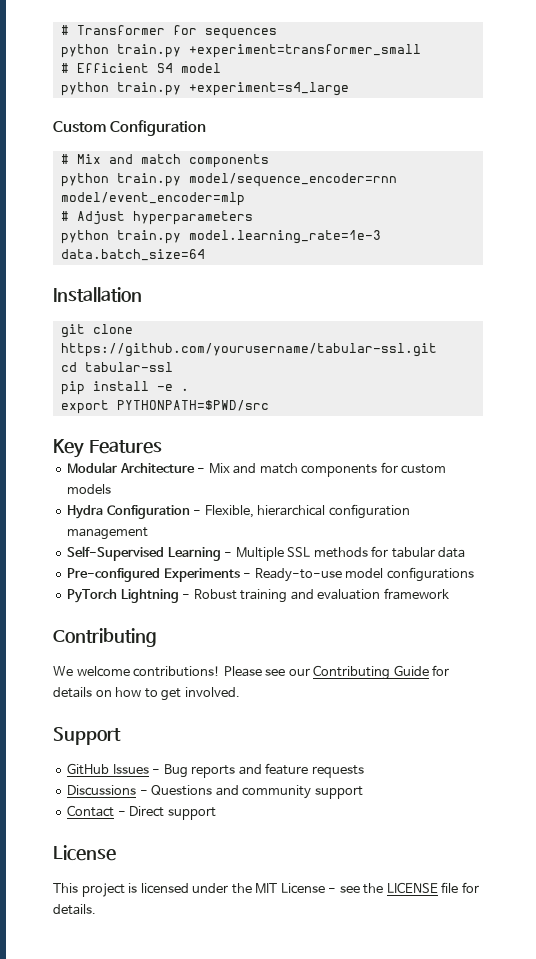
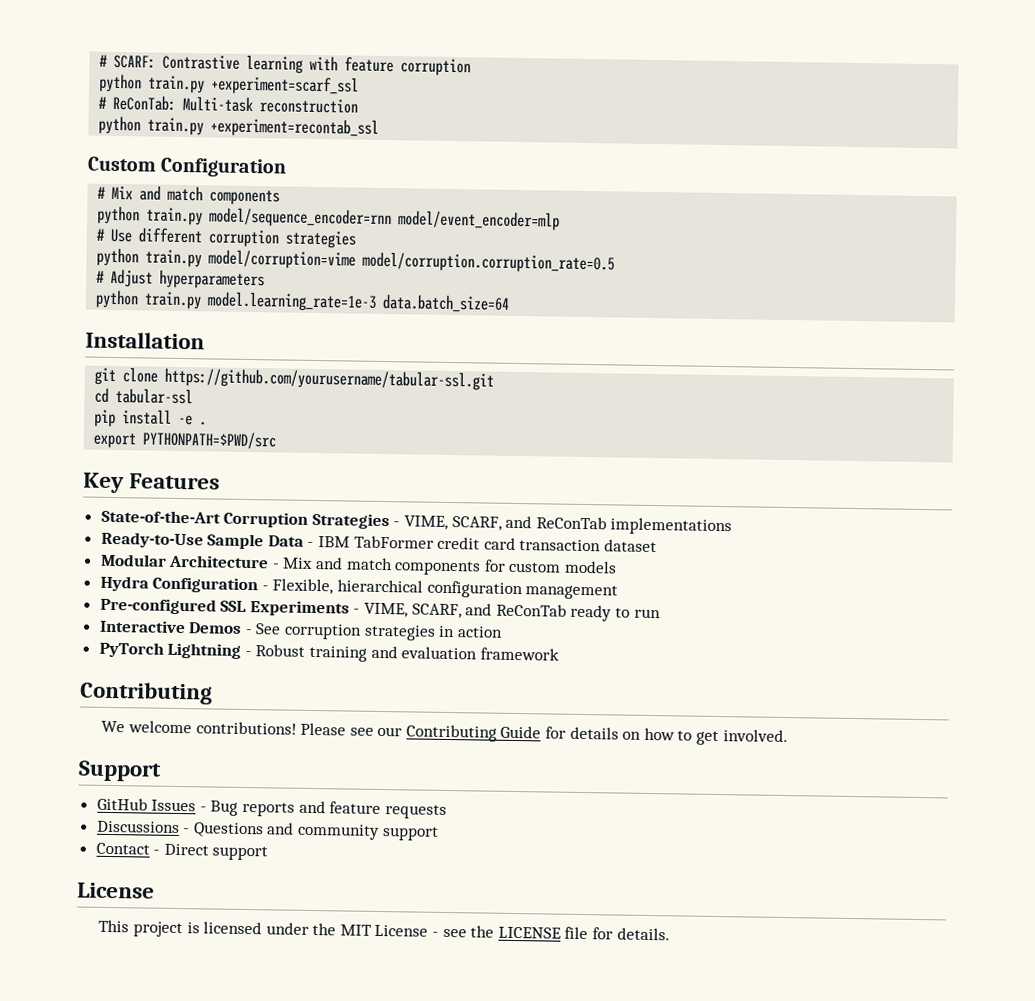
[60,25,277,39] [60,44,421,58] [60,63,221,73] [60,82,349,96] # Transformer for sequences // python train.py +experiment=transformer_small // # Efficient S4 model // python train.py +experiment=s4_large -> [99,54,472,77] [99,73,360,96] [98,94,359,114] [98,115,380,138] # SCARF: Contrastive learning with feature corruption // python train.py +experiment=scarf_ssl // # ReConTab: Multi-task reconstruction // python train.py +experiment=recontab_ssl
(245, 199) none -> [96,227,357,249] [96,247,616,274] // # Use different corruption strategies // python train.py model/corruption=vime model/corruption.corruption_rate=0.5
(162, 447) none -> [100,509,733,536] [100,531,658,553] // State-of-the-Art Corruption Strategies - VIME, SCARF, and ReConTab implementations // Ready-to-Use Sample Data - IBM TabFormer credit card transaction dataset
[67,546,466,561] [67,567,474,582] Self-Supervised Learning - Multiple SSL methods for tabular data // Pre-configured Experiments - Ready-to-use model configurations -> [99,597,661,622] [99,619,503,641] Pre-configured SSL Experiments - VIME, SCARF, and ReConTab ready to run // Interactive Demos - See corruption strategies in action

